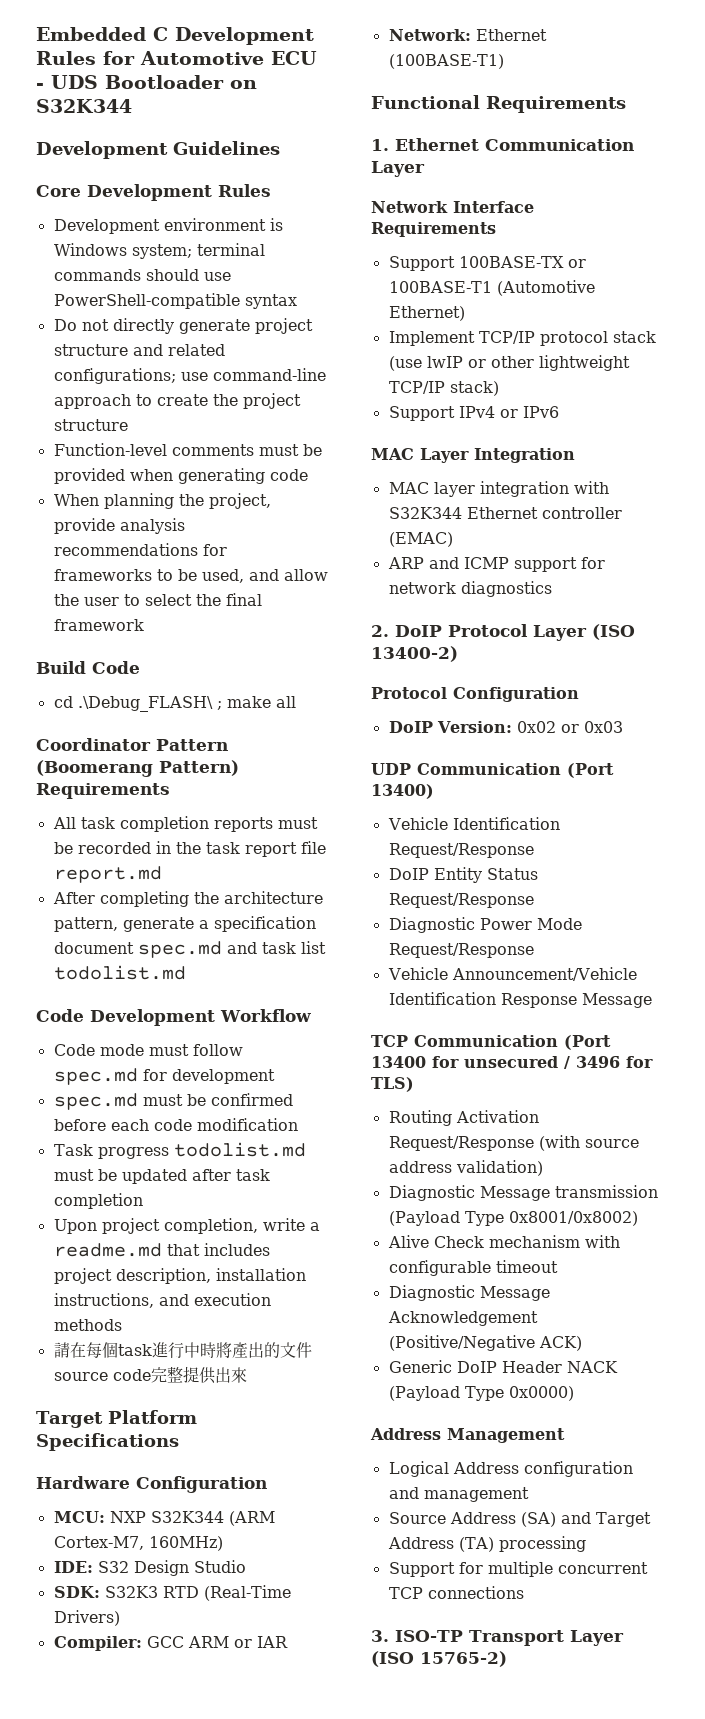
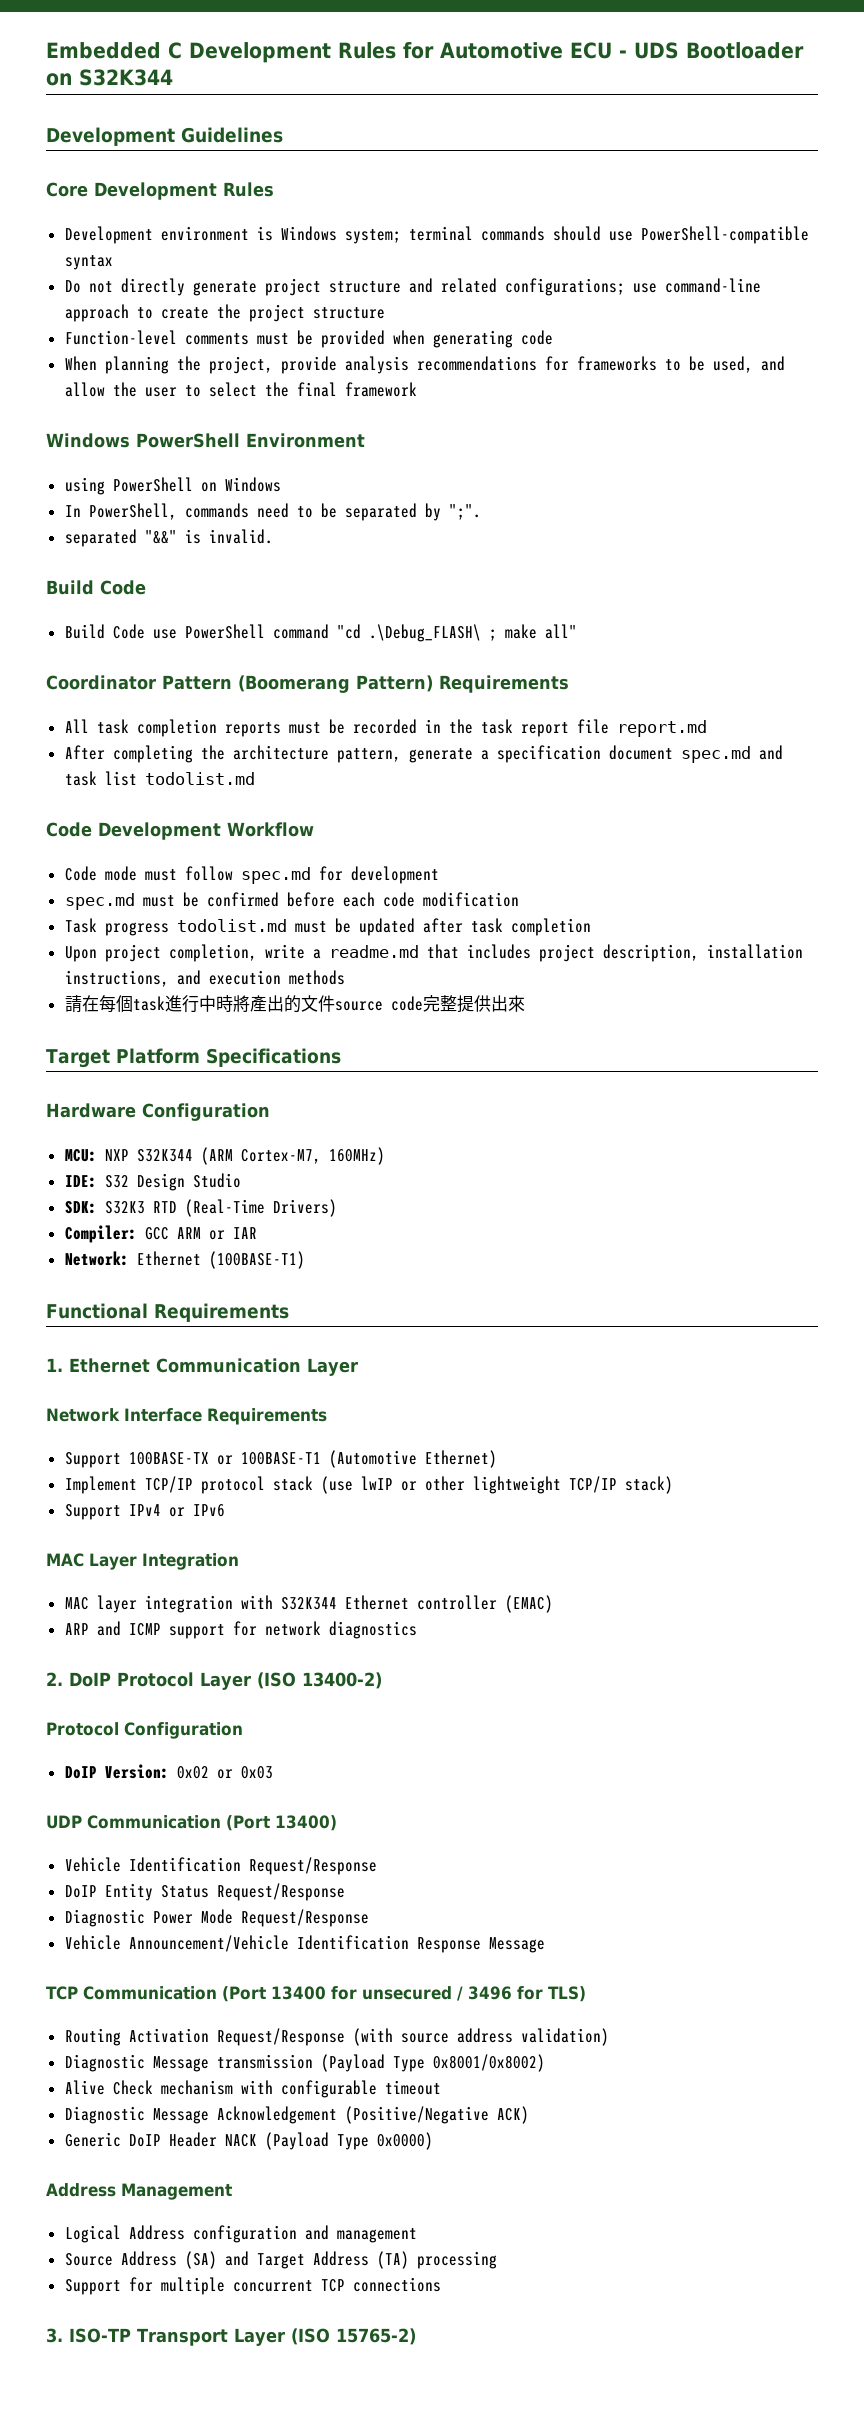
[36,661,140,674] [53,696,73,708] Build Code // cd -> [46,433,365,448] [64,477,281,495] [64,503,481,521] [64,529,273,547] [46,580,146,595] [64,624,361,639] Windows PowerShell Environment // using PowerShell on Windows // In PowerShell, commands need to be separated by ";". // separated "&&" is invalid. // Build Code // Build Code use PowerShell command "cd
[275,696,296,708] all -> [544,624,577,639] all"

